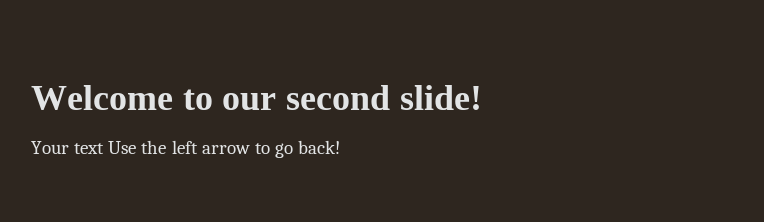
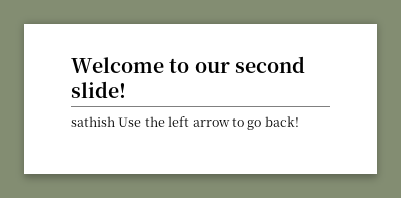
[31,141,105,154] Your text -> [71,116,115,127] sathish

